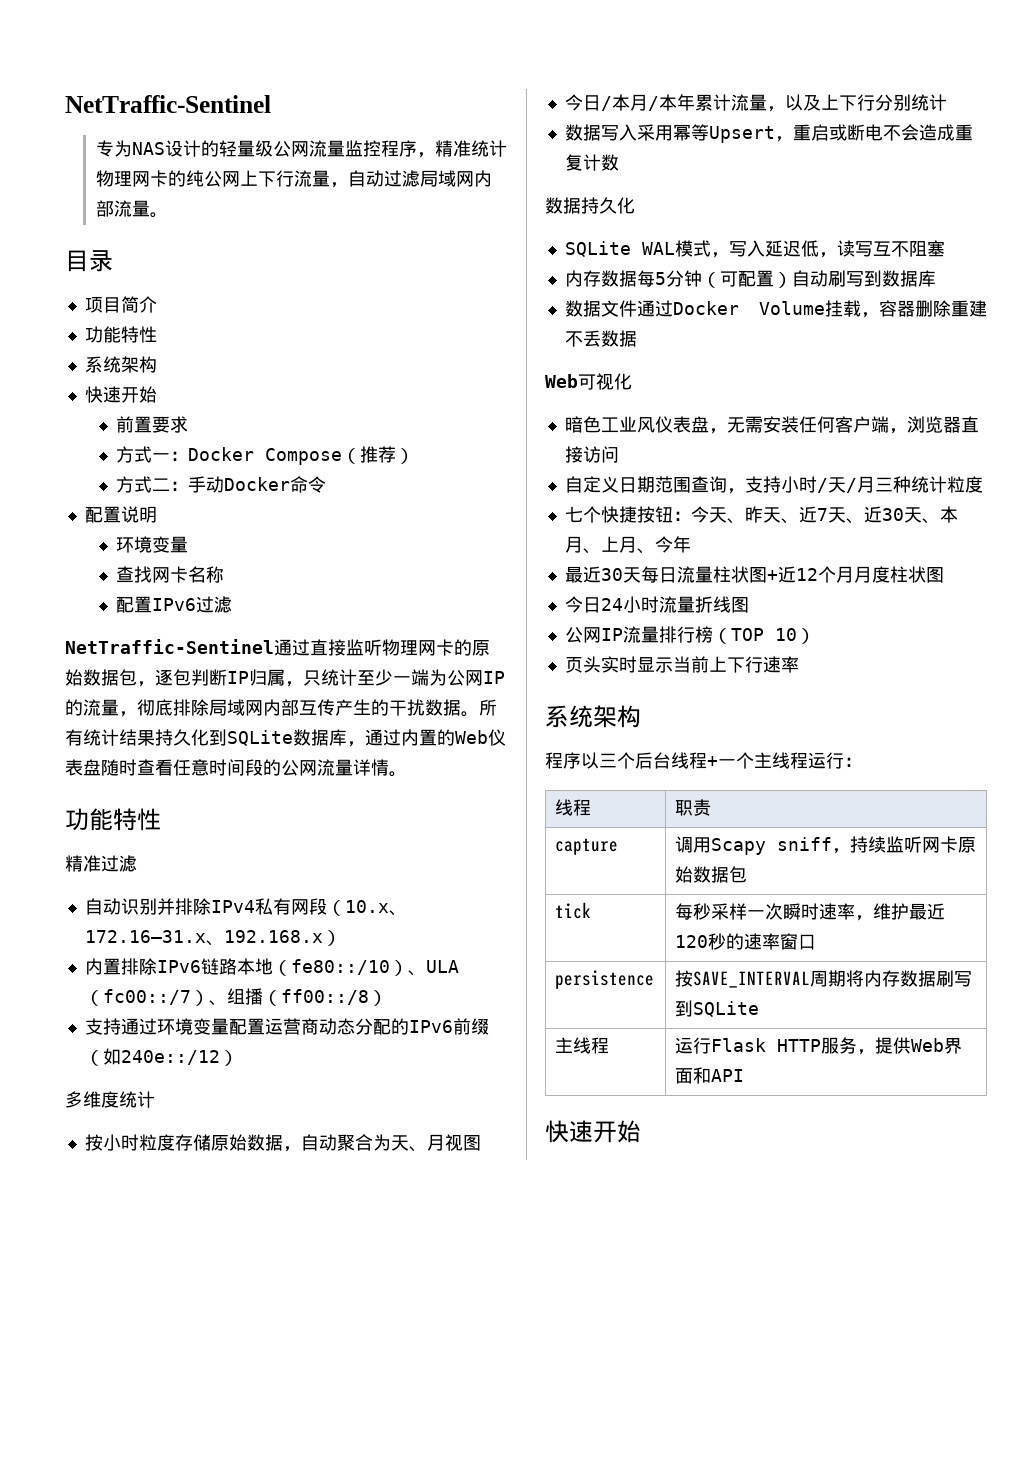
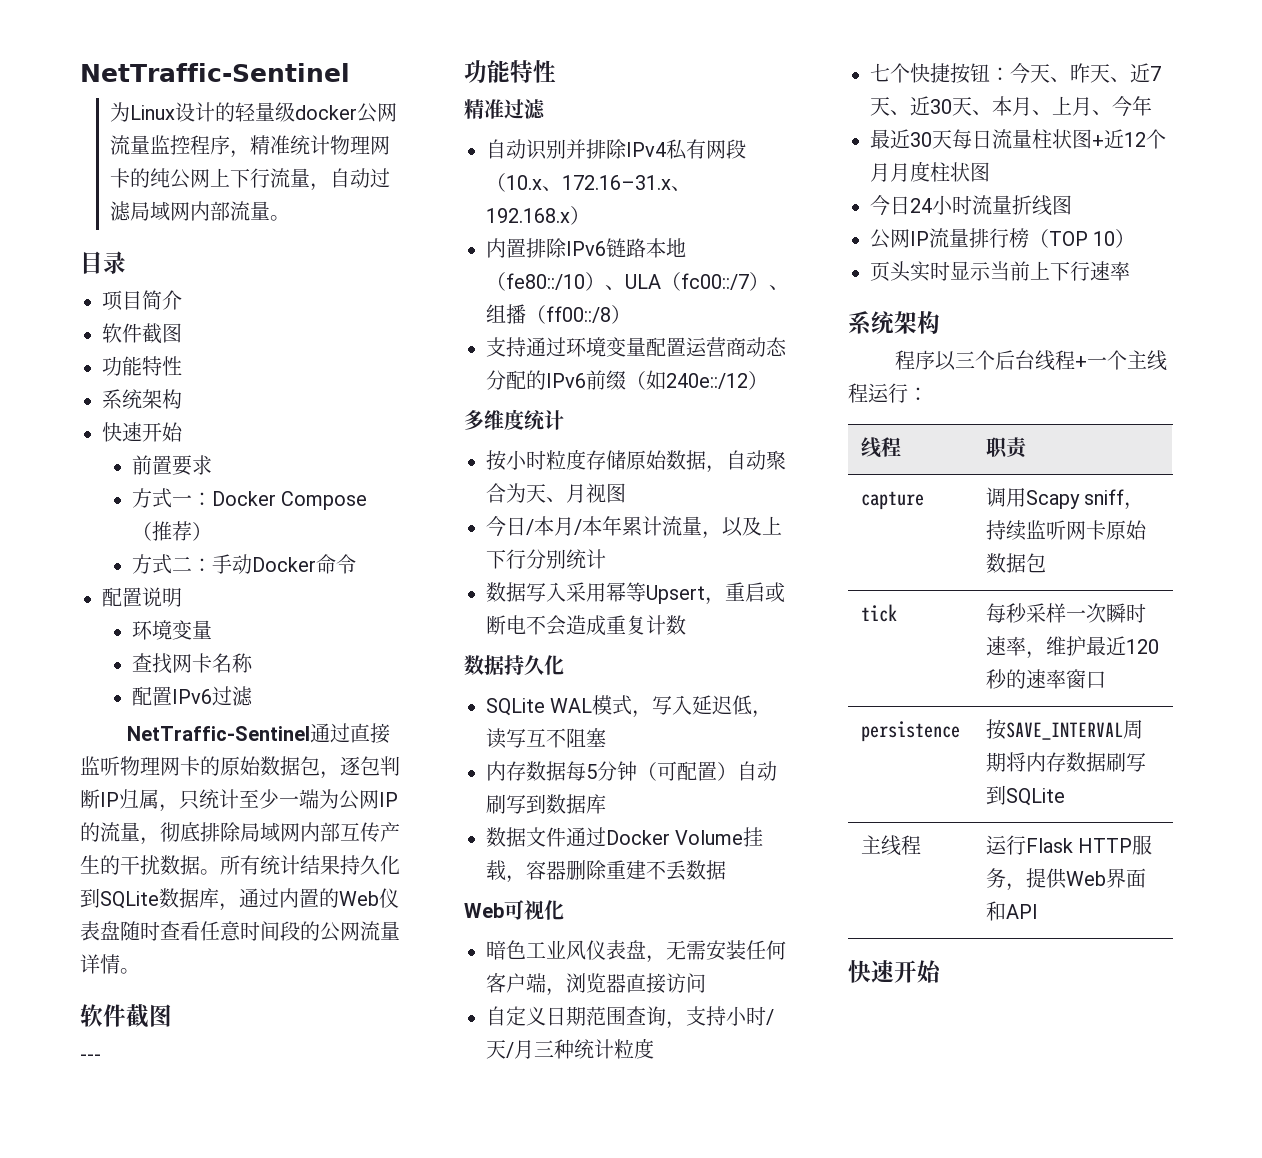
[95,140,165,157] 专为NAS -> [110,102,176,122] 为Linux
(273, 148) none -> [295,105,358,120] docker
(157, 304) none -> [102,323,182,344] // 软件截图
(407, 774) none -> [80,1004,172,1028] [80,1054,101,1061] // 软件截图 // ---

